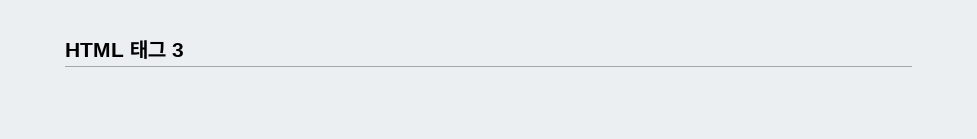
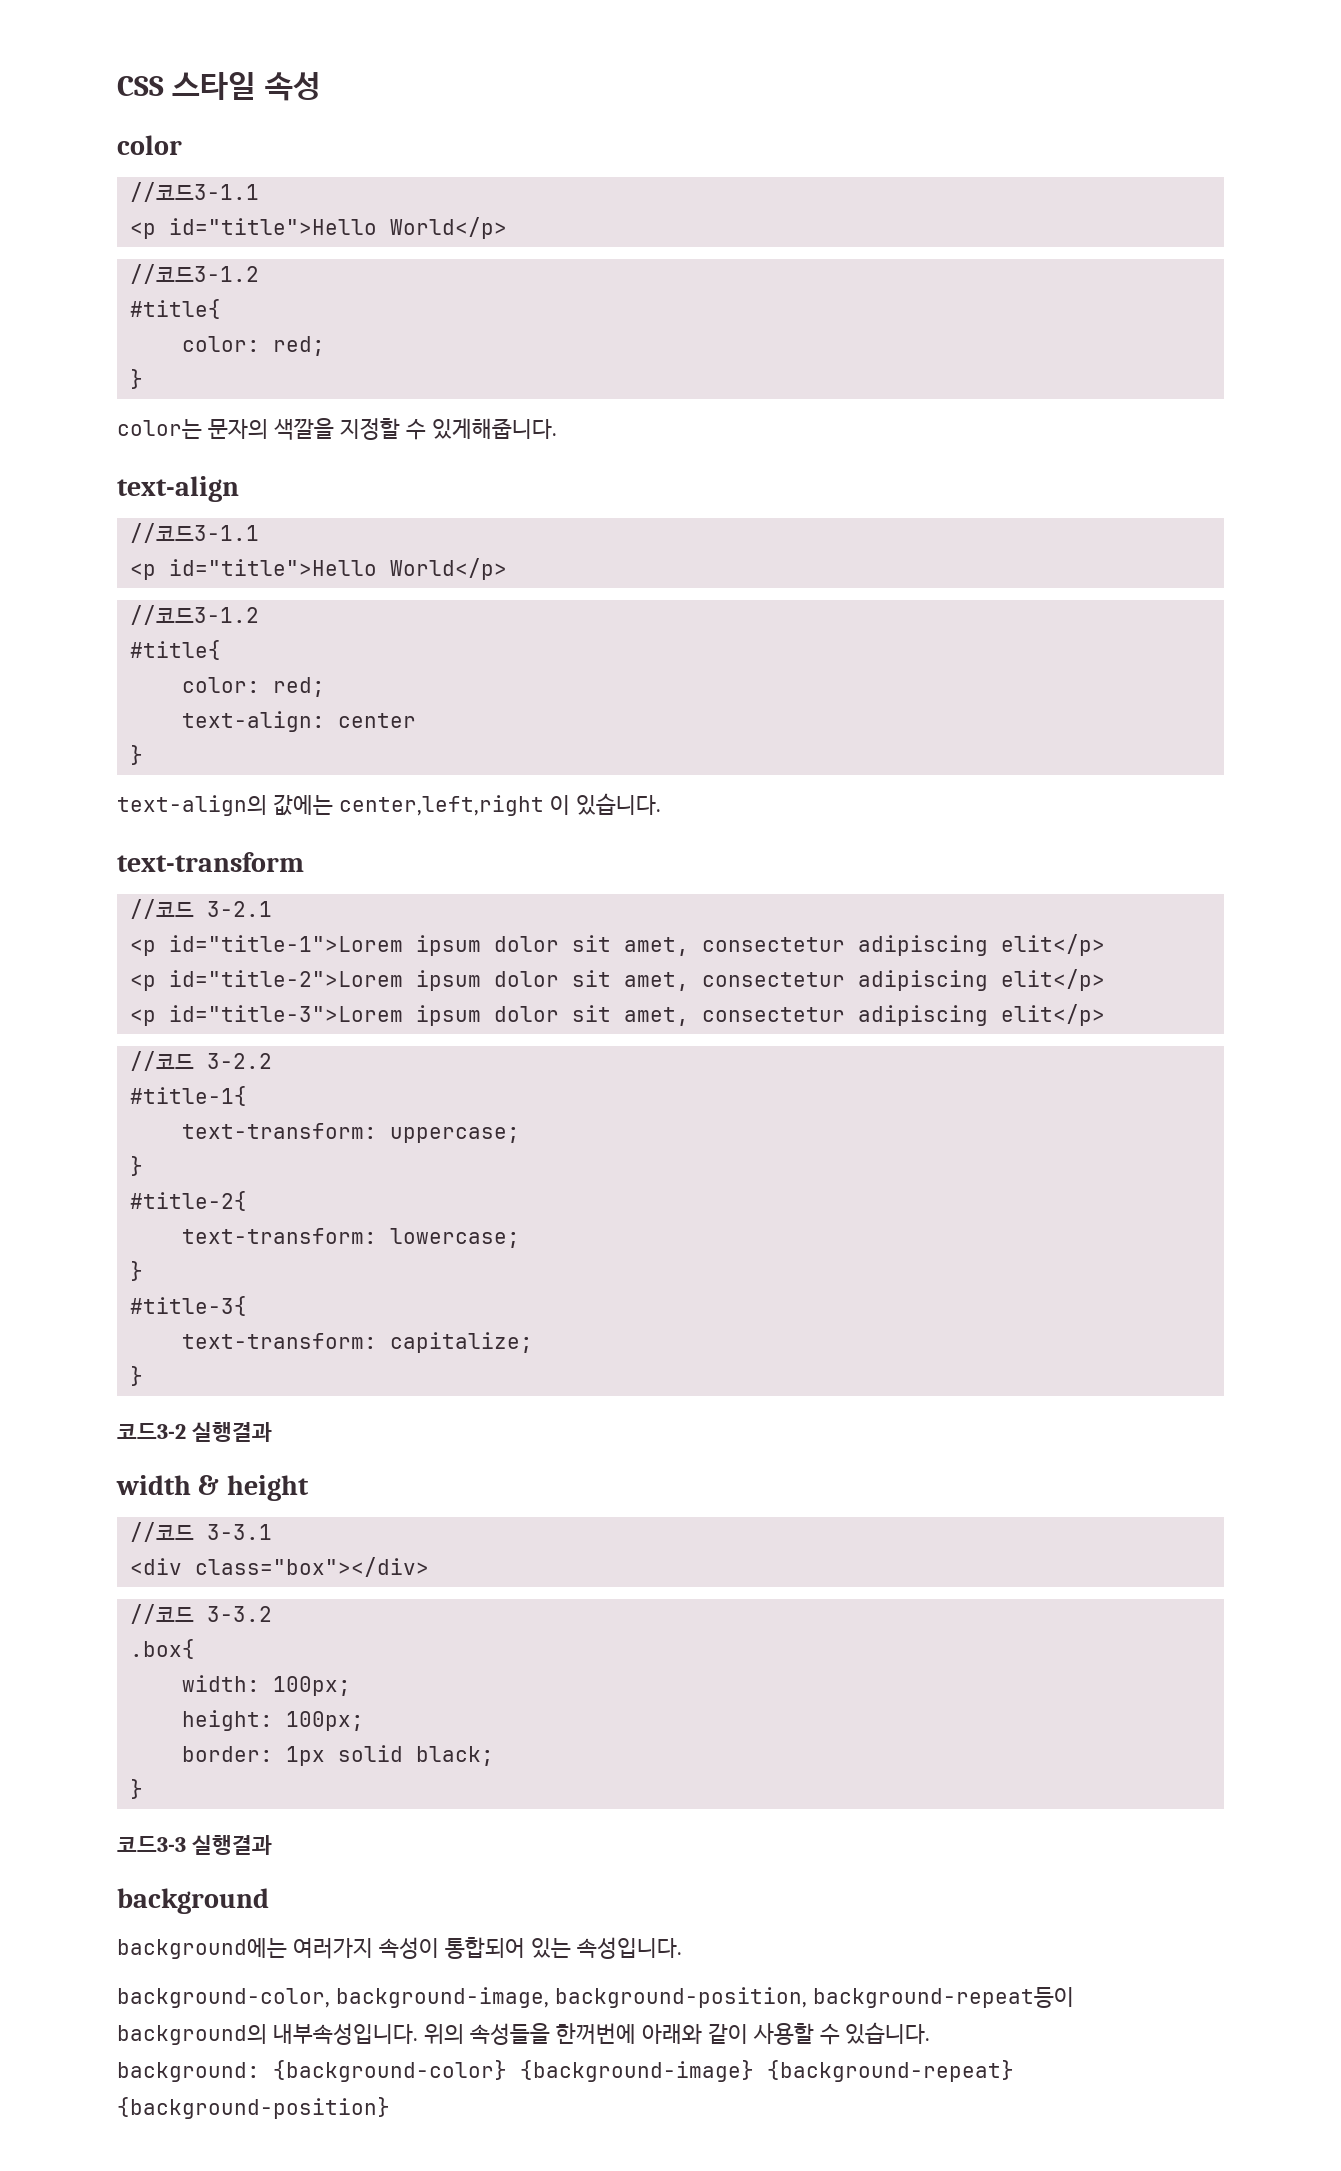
[65,40,184,59] HTML 태그 3 -> [117,72,321,101] [117,135,182,155] [130,182,260,202] [130,217,508,239] [130,264,260,284] [130,299,222,319] [182,336,326,356] [130,369,144,389] [117,418,557,440] [117,476,239,502] [130,523,260,543] [130,558,508,580] [130,605,260,625] [130,640,222,660] [182,677,326,697] [182,711,417,732] [130,745,144,765] [117,793,661,816] [117,852,304,872] [130,899,273,919] [130,934,1106,956] [130,969,1106,991] [130,1004,1106,1026] [130,1051,273,1071] [130,1086,248,1106] [182,1123,521,1143] [130,1156,144,1176] [130,1191,248,1211] [182,1228,521,1248] [130,1261,144,1281] [130,1296,248,1316] [182,1332,534,1353] [130,1366,144,1386] [117,1422,272,1442] [116,1475,309,1501] [130,1522,273,1542] [130,1557,430,1577] [130,1604,273,1624] [130,1639,196,1659] [182,1675,352,1696] [182,1710,365,1731] [182,1745,495,1766] [130,1779,144,1799] [117,1835,272,1855] [117,1888,269,1914] [117,1937,682,1959] [117,1987,1074,2008] [117,2022,931,2045] [117,2060,1014,2082] [117,2097,390,2119] CSS 스타일 속성 // color // //코드3-1.1 // <p id="title">Hello World</p> // //코드3-1.2 // #title{ // color: red; // } // color는 문자의 색깔을 지정할 수 있게해줍니다. // text-align // //코드3-1.1 // <p id="title">Hello World</p> // //코드3-1.2 // #title{ // color: red; // text-align: center // } // text-align의 값에는 center,left,right 이 있습니다. // text-transform // //코드 3-2.1 // <p id="title-1">Lorem ipsum dolor sit amet, consectetur adipiscing elit</p> // <p id="title-2">Lorem ipsum dolor sit amet, consectetur adipiscing elit</p> // <p id="title-3">Lorem ipsum dolor sit amet, consectetur adipiscing elit</p> // //코드 3-2.2 // #title-1{ // text-transform: uppercase; // } // #title-2{ // text-transform: lowercase; // } // #title-3{ // text-transform: capitalize; // } // 코드3-2 실행결과 // width & height // //코드 3-3.1 // <div class="box"></div> // //코드 3-3.2 // .box{ // width: 100px; // height: 100px; // border: 1px solid black; // } // 코드3-3 실행결과 // background // background에는 여러가지 속성이 통합되어 있는 속성입니다. // background-color, background-image, background-position, background-repeat등이 background의 내부속성입니다. 위의 속성들을 한꺼번에 아래와 같이 사용할 수 있습니다. // background: {background-color} {background-image} {background-repeat} {background-position}

